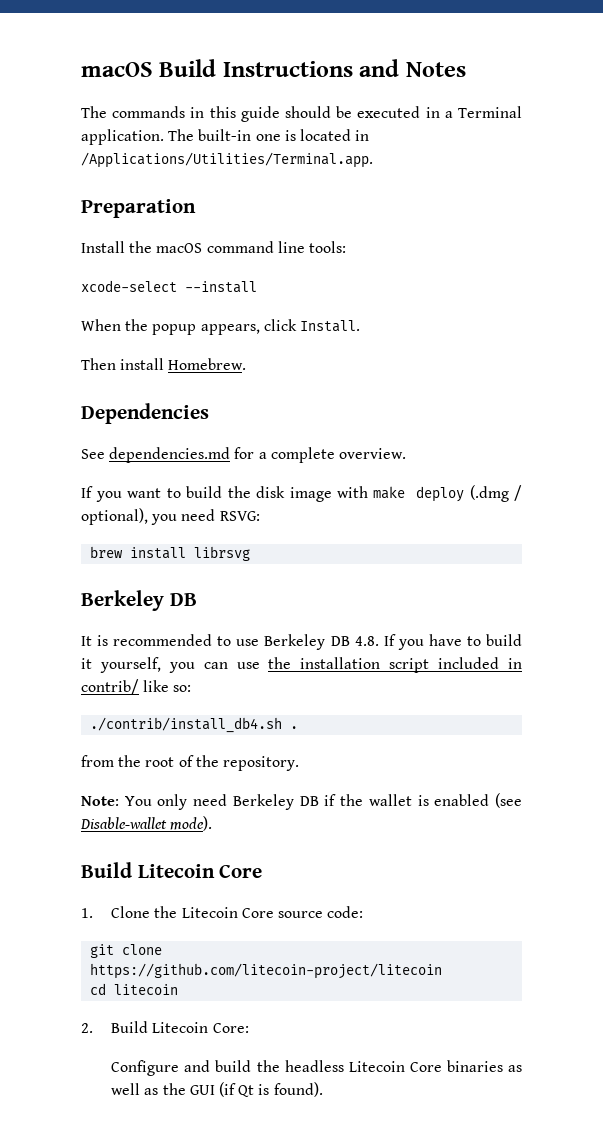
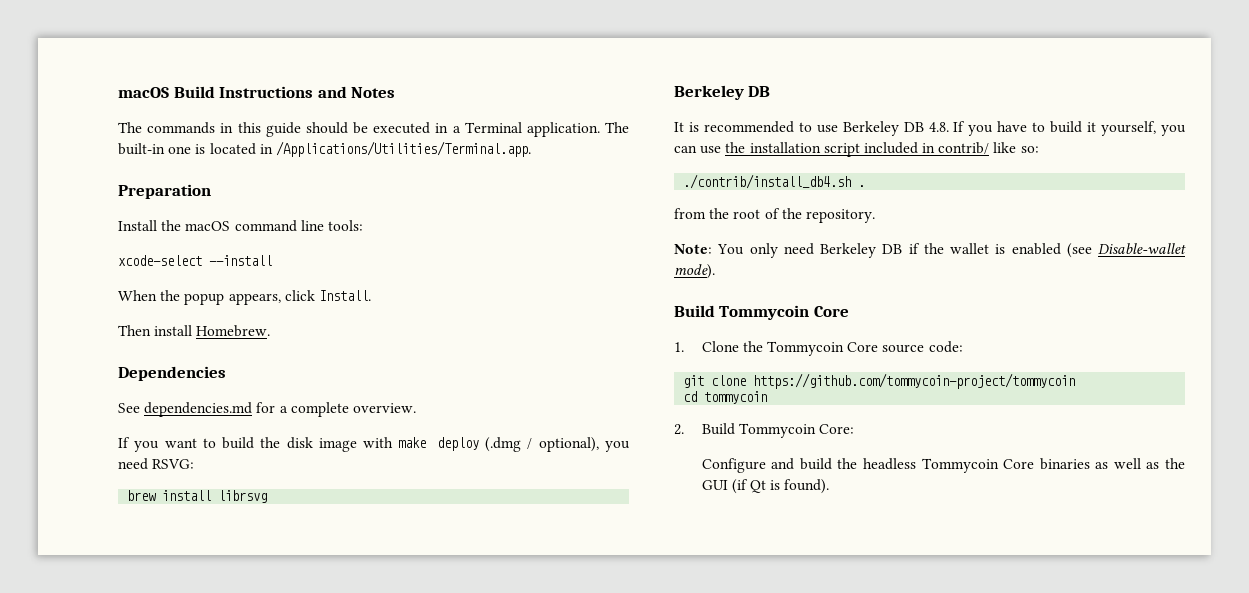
[137,864,215,878] Litecoin -> [719,305,810,320] Tommycoin
[181,907,238,918] Litecoin -> [766,341,844,356] Tommycoin
[90,963,443,979] https://github.com/litecoin-project/litecoin -> [753,373,1076,389] https://github.com/tommycoin-project/tommycoin
[114,984,179,995] litecoin -> [704,391,768,404] tommycoin
[152,1022,209,1033] Litecoin -> [738,423,816,438] Tommycoin
[348,1061,405,1072] Litecoin -> [921,458,999,473] Tommycoin

